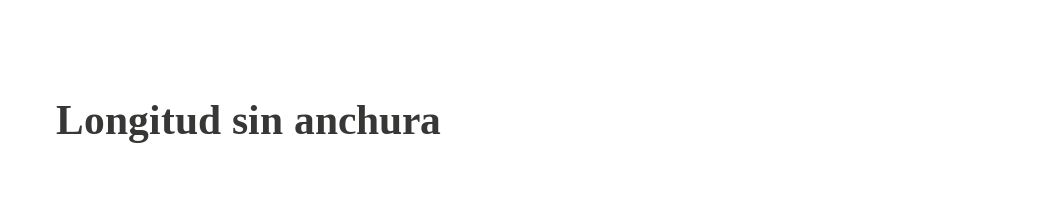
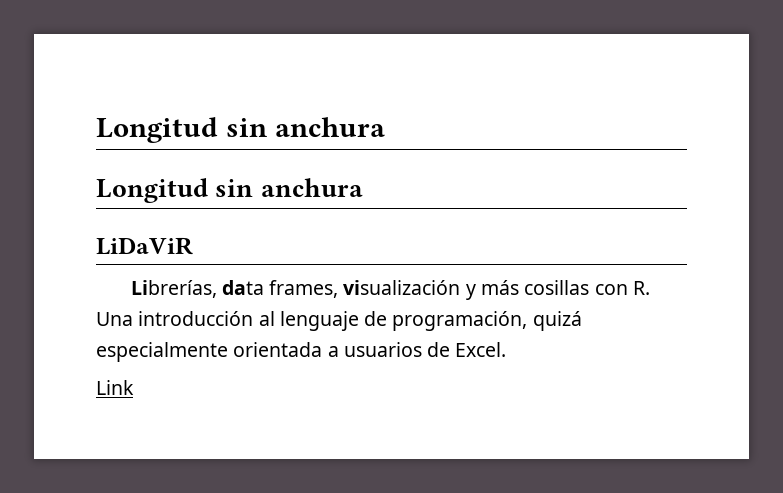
[56,105,442,143] Longitud sin anchura -> [96,117,385,143] [96,178,363,203] [96,237,193,255] [130,280,650,300] [96,311,582,331] [96,342,507,362] [96,380,134,395] Longitud sin anchura // Longitud sin anchura // LiDaViR // Librerías, data frames, visualización y más cosillas con R. Una introducción al lenguaje de programación, quizá especialmente orientada a usuarios de Excel. // Link

